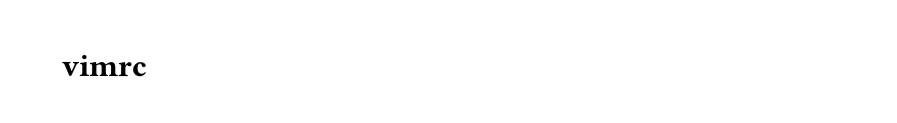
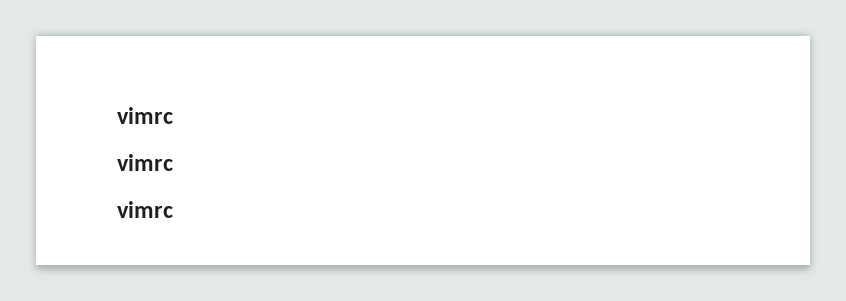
[61,54,148,77] vimrc -> [117,107,173,124] [117,154,173,171] [117,201,173,218] vimrc // vimrc // vimrc

